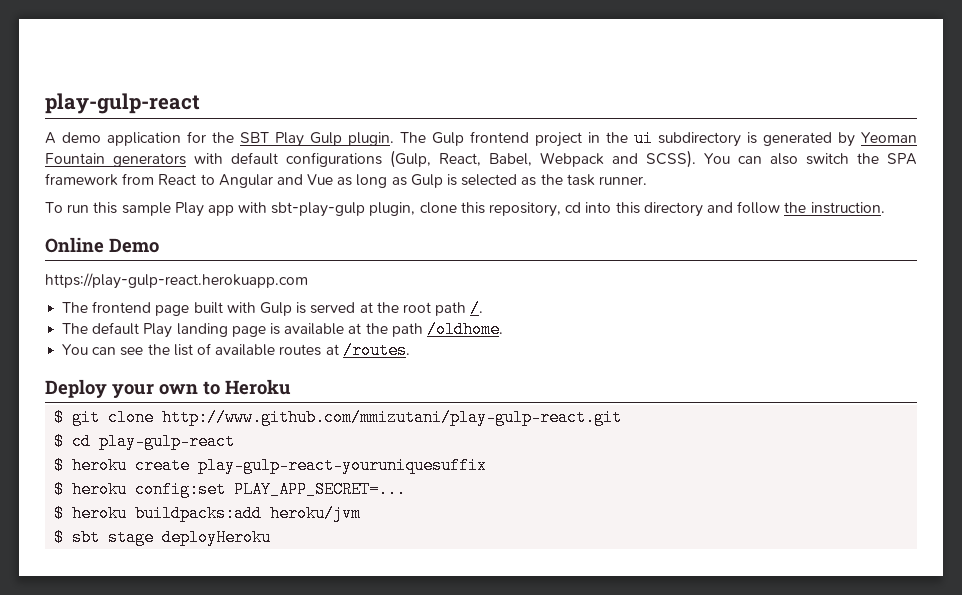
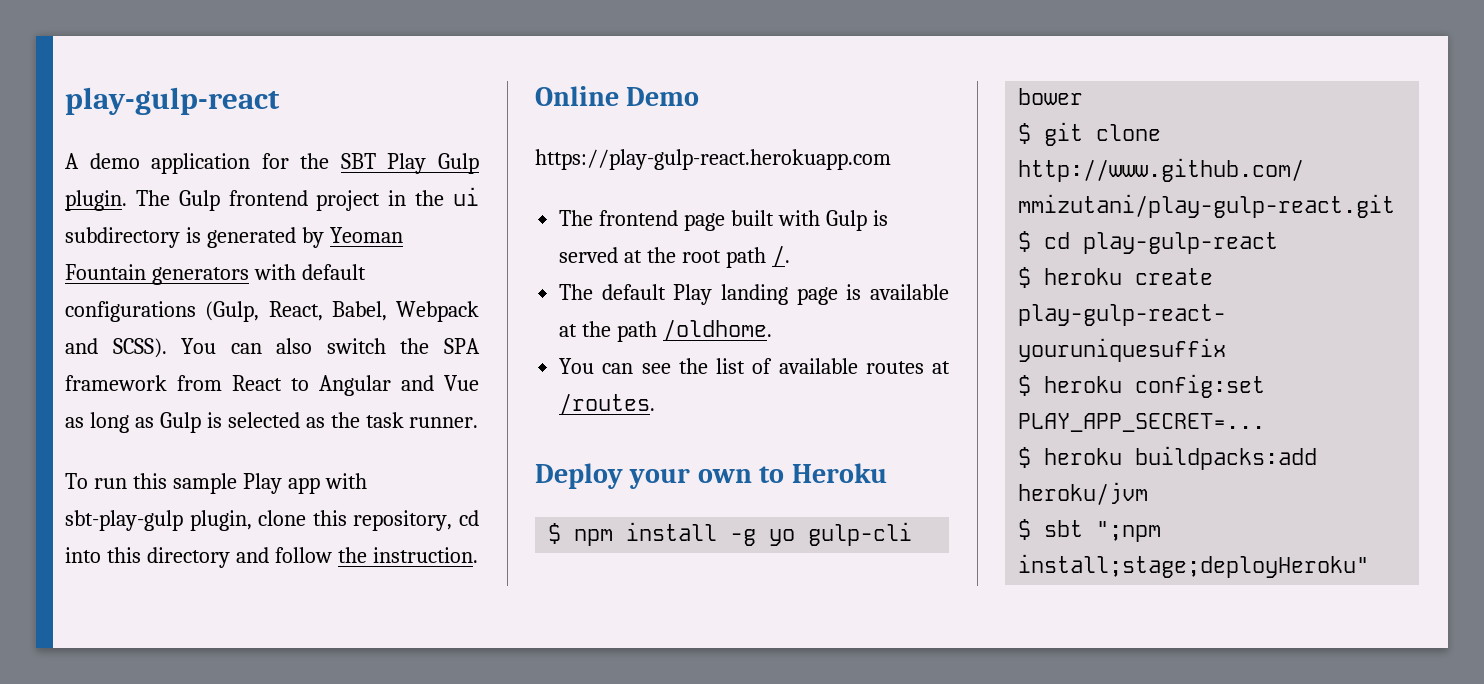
(291, 387) none -> [548,522,913,546] [1018,88,1084,105] // $ npm install -g yo gulp-cli bower
[108,529,272,546] stage deployHeroku -> [1096,521,1162,542] [1018,554,1370,578] ";npm install;stage;deployHeroku"

